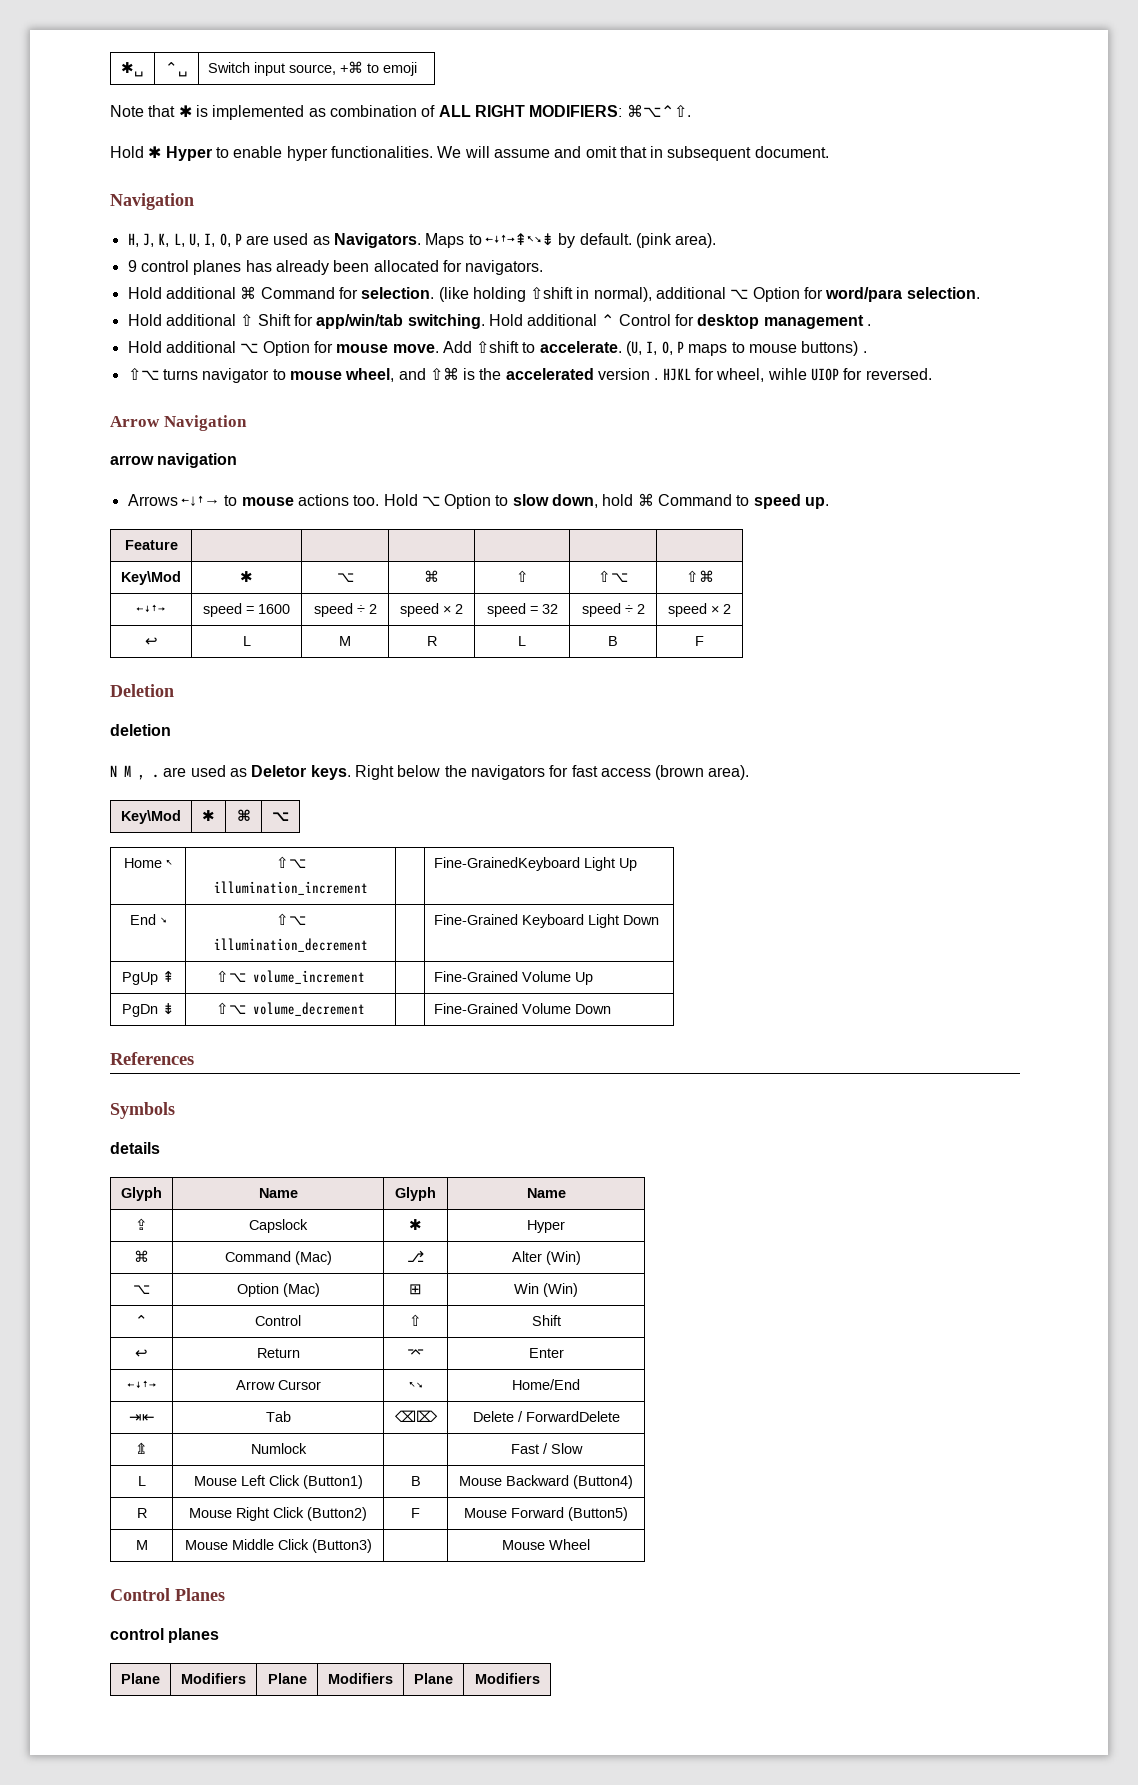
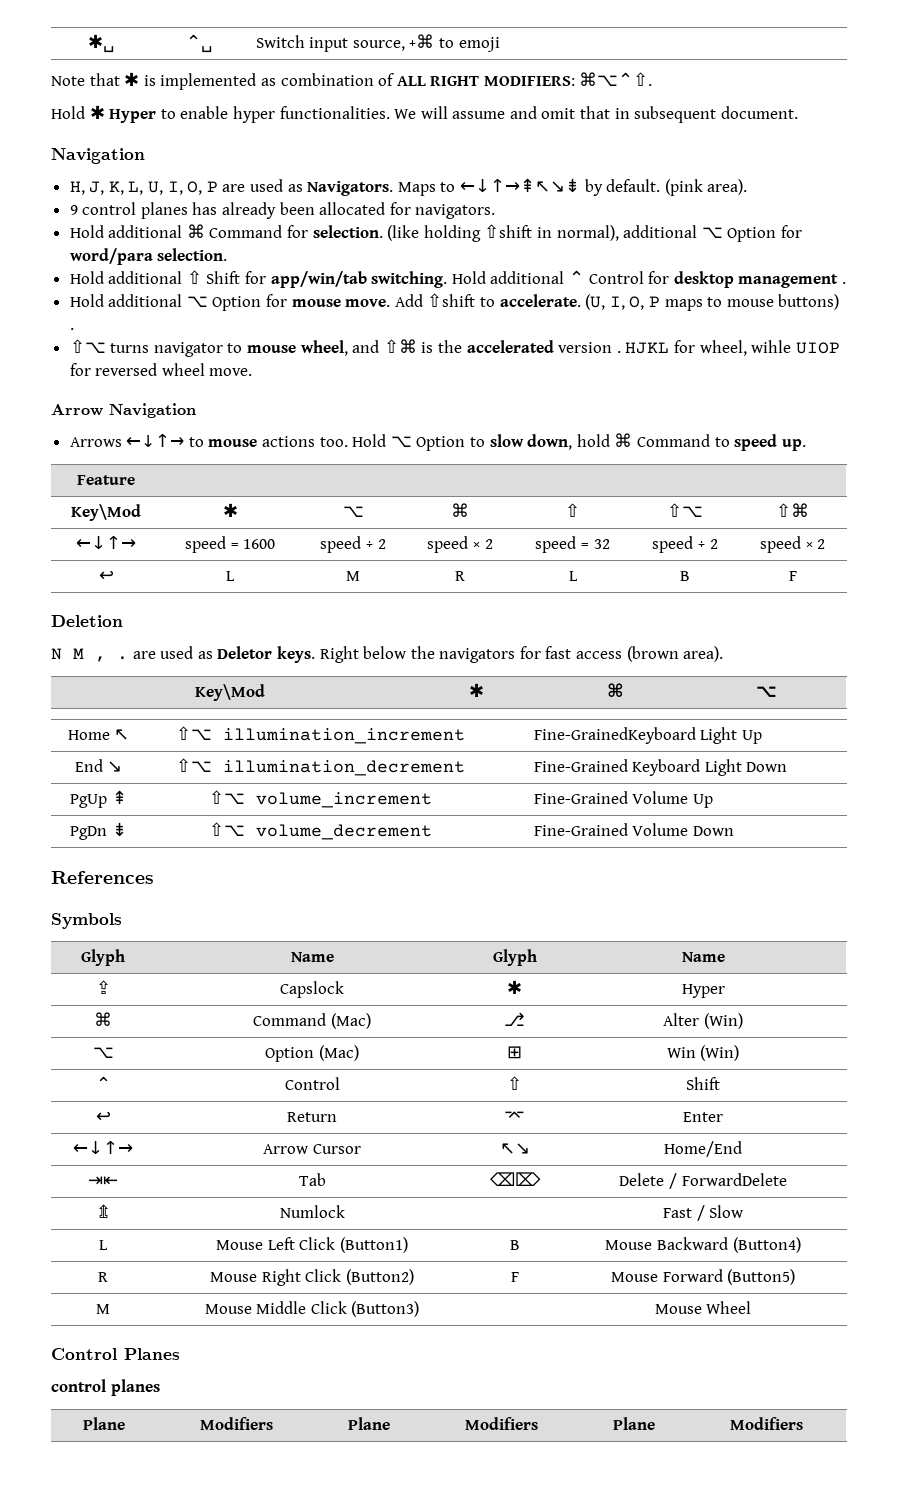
[865,368,932,380] reversed. -> [95,363,253,376] reversed wheel move.
[110,453,238,468] // arrow navigation -> (196, 410) none
[110,724,171,736] // deletion -> (123, 621) none
[110,1142,160,1154] // details -> (122, 921) none

